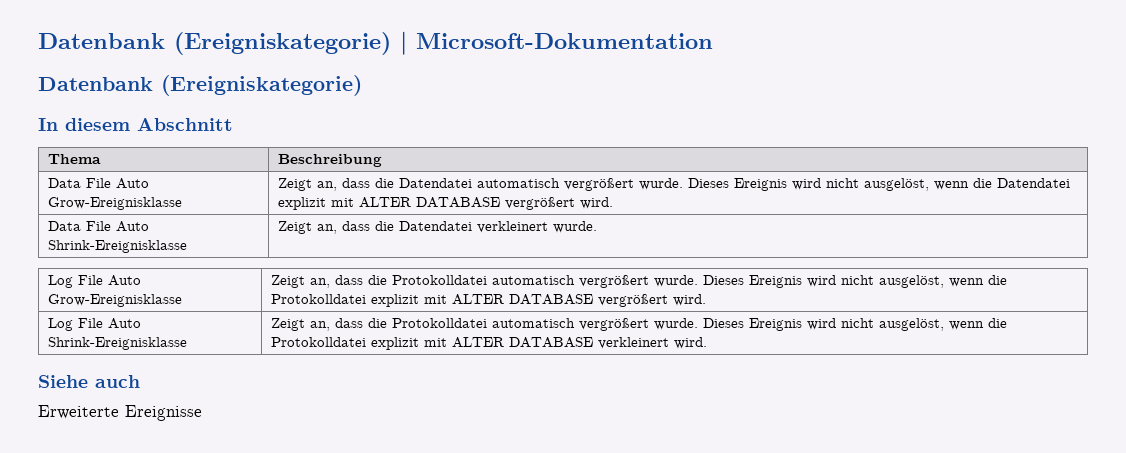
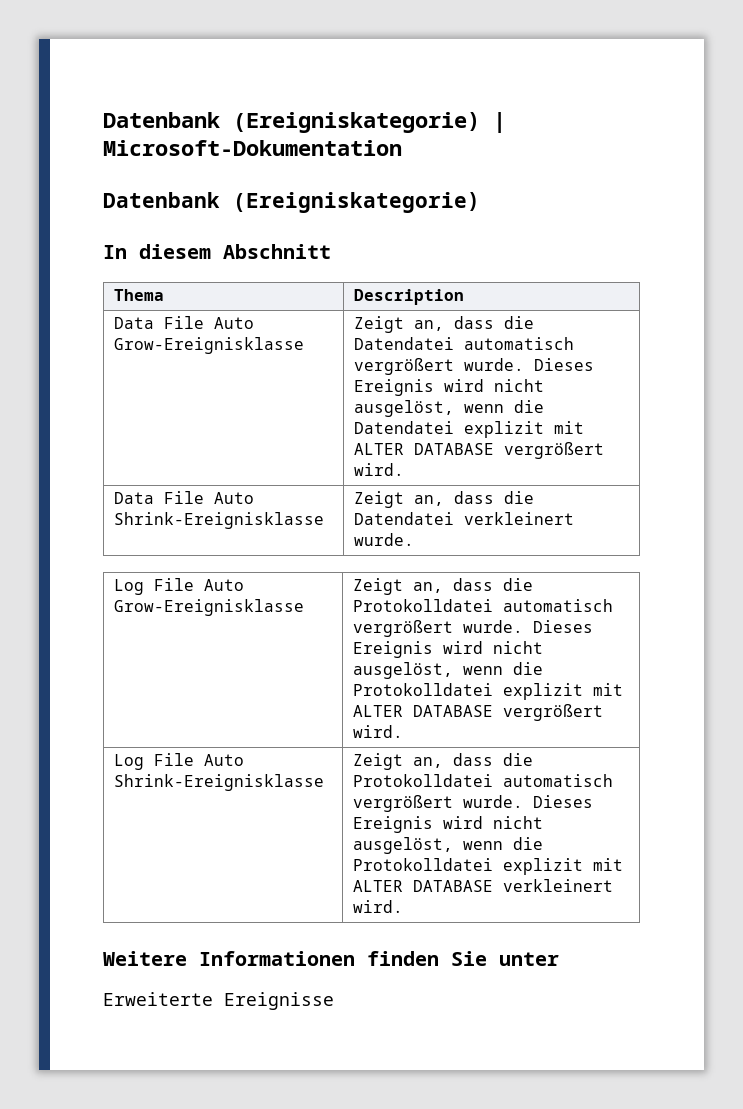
[278,154,383,167] Beschreibung -> [353,289,464,305] Description
[38,375,140,388] Siehe auch -> [103,951,559,966] Weitere Informationen finden Sie unter

